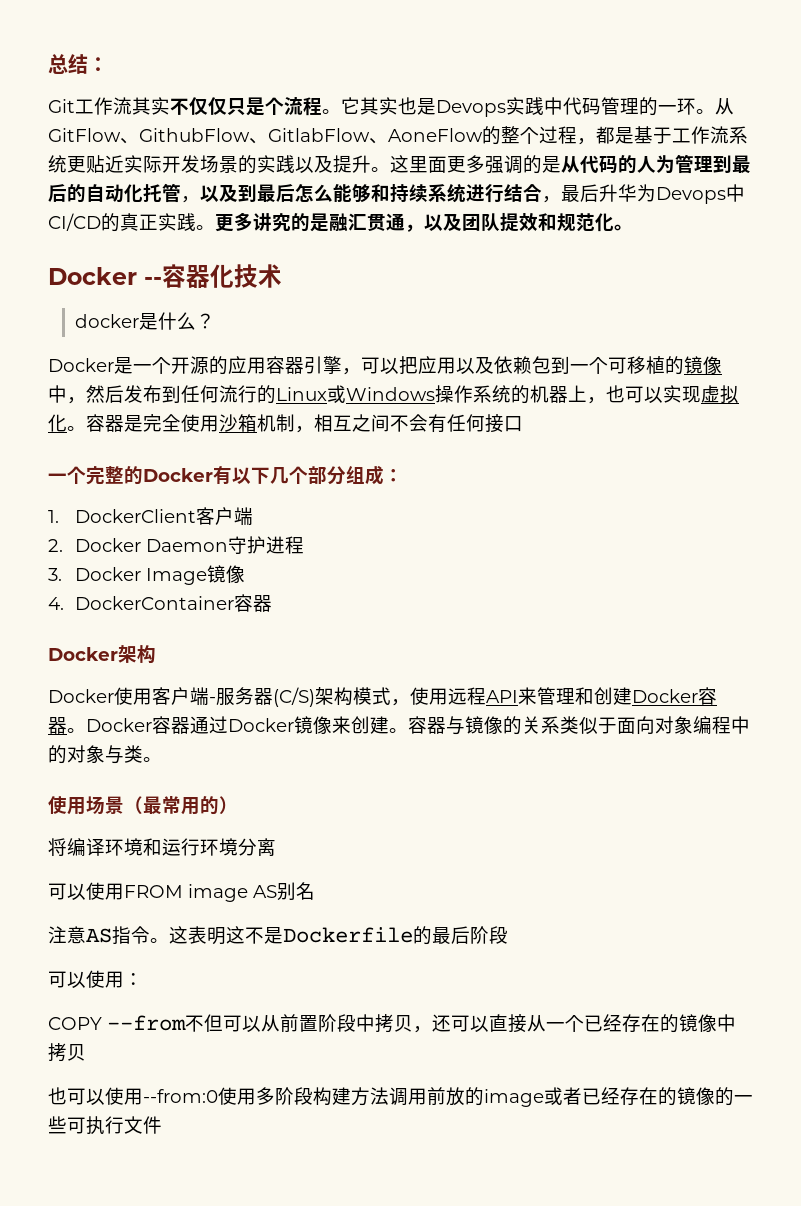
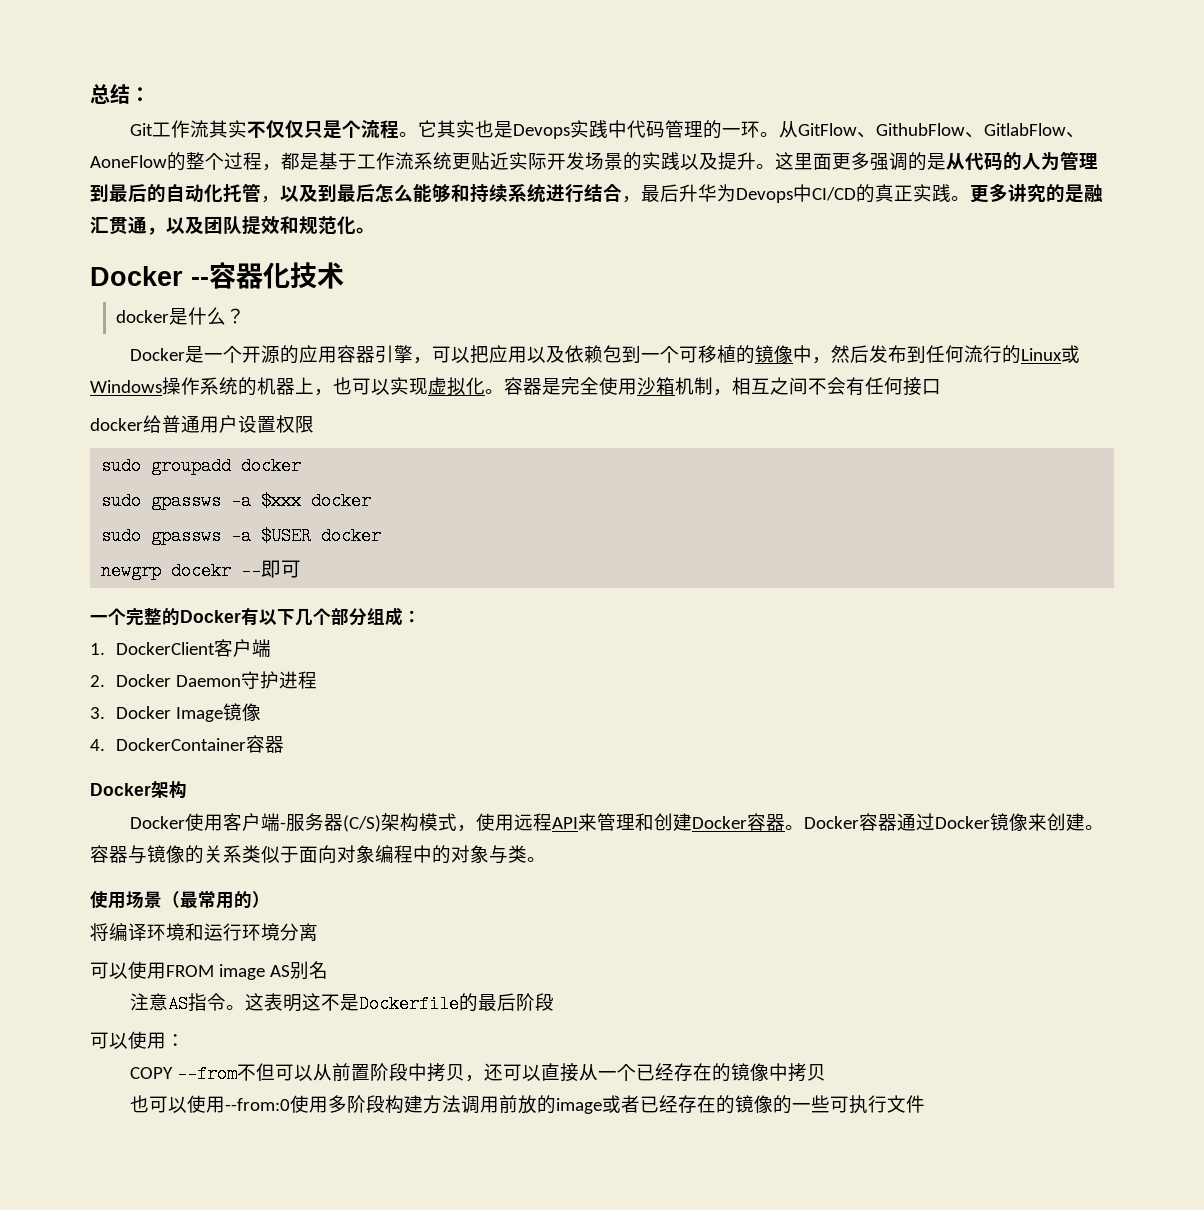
(523, 424) none -> [90,415,314,433] [101,457,302,475] [101,492,372,510] [101,527,382,545] [101,560,302,580] // docker给普通用户设置权限 // sudo groupadd docker // sudo gpassws -a $xxx docker // sudo gpassws -a $USER docker // newgrp docekr --即可

